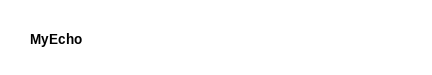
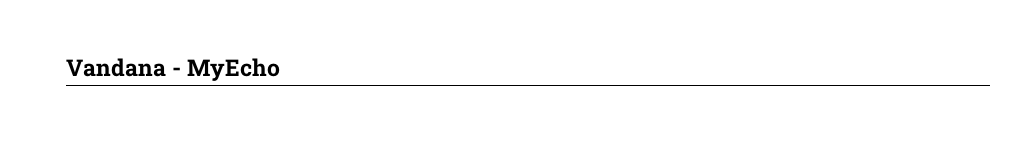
(30, 40) none -> [66,58,182,77] Vandana -

